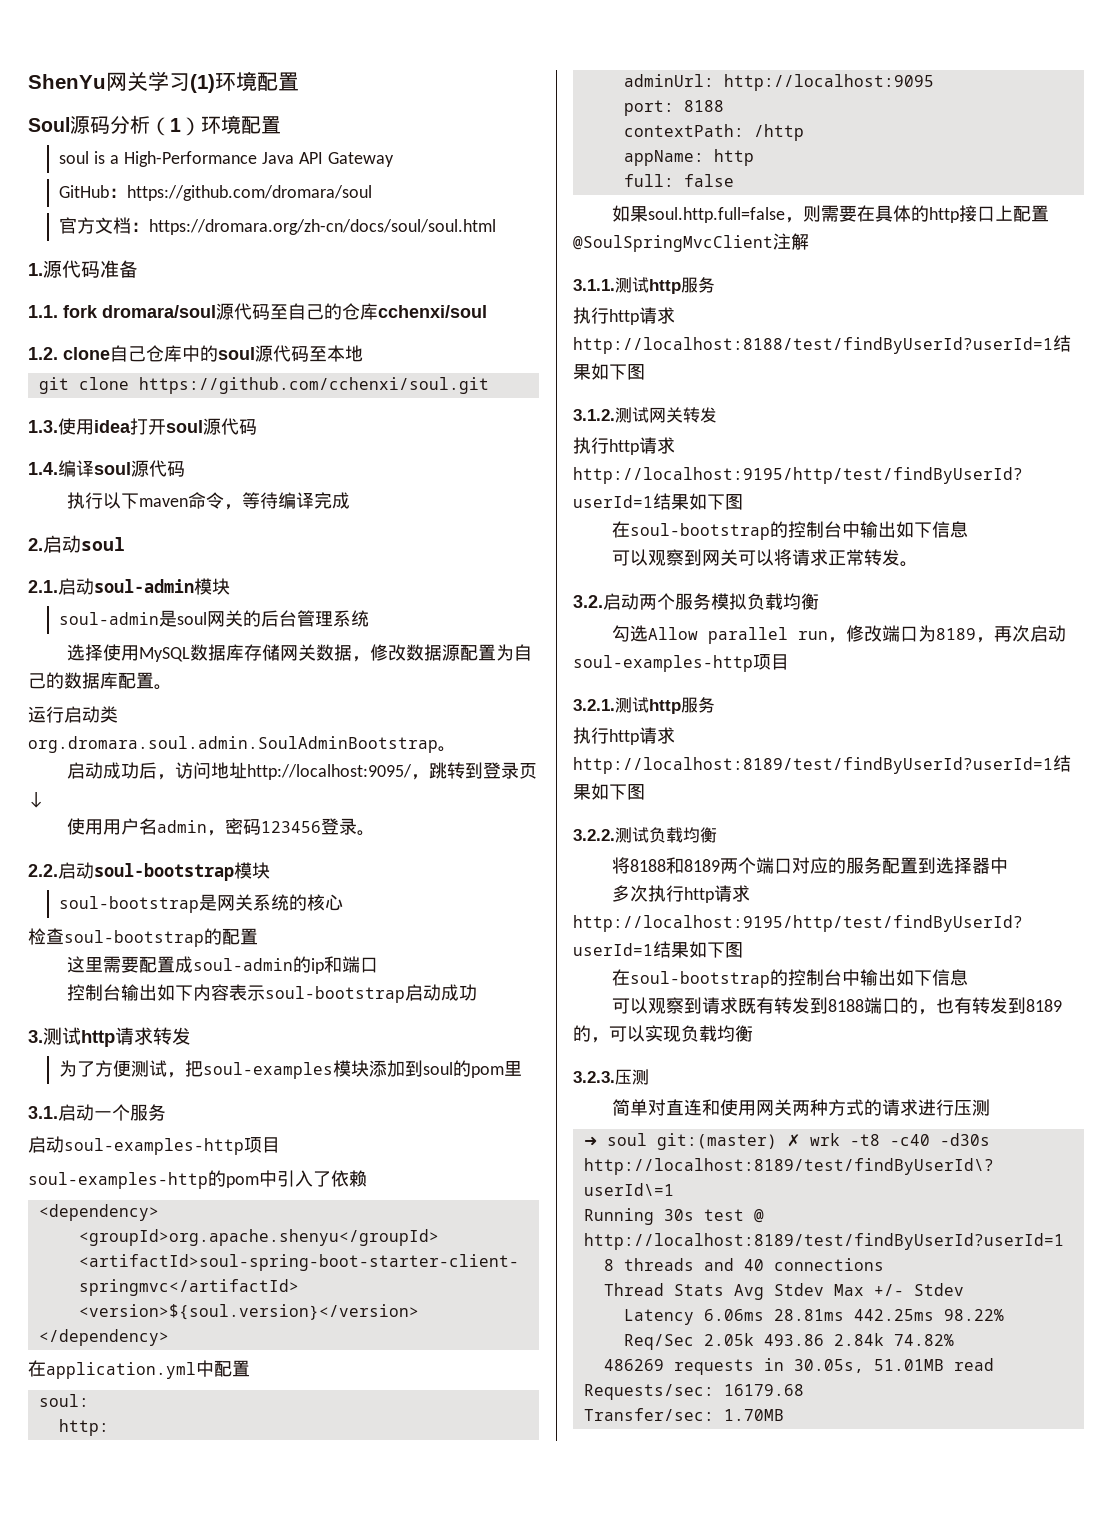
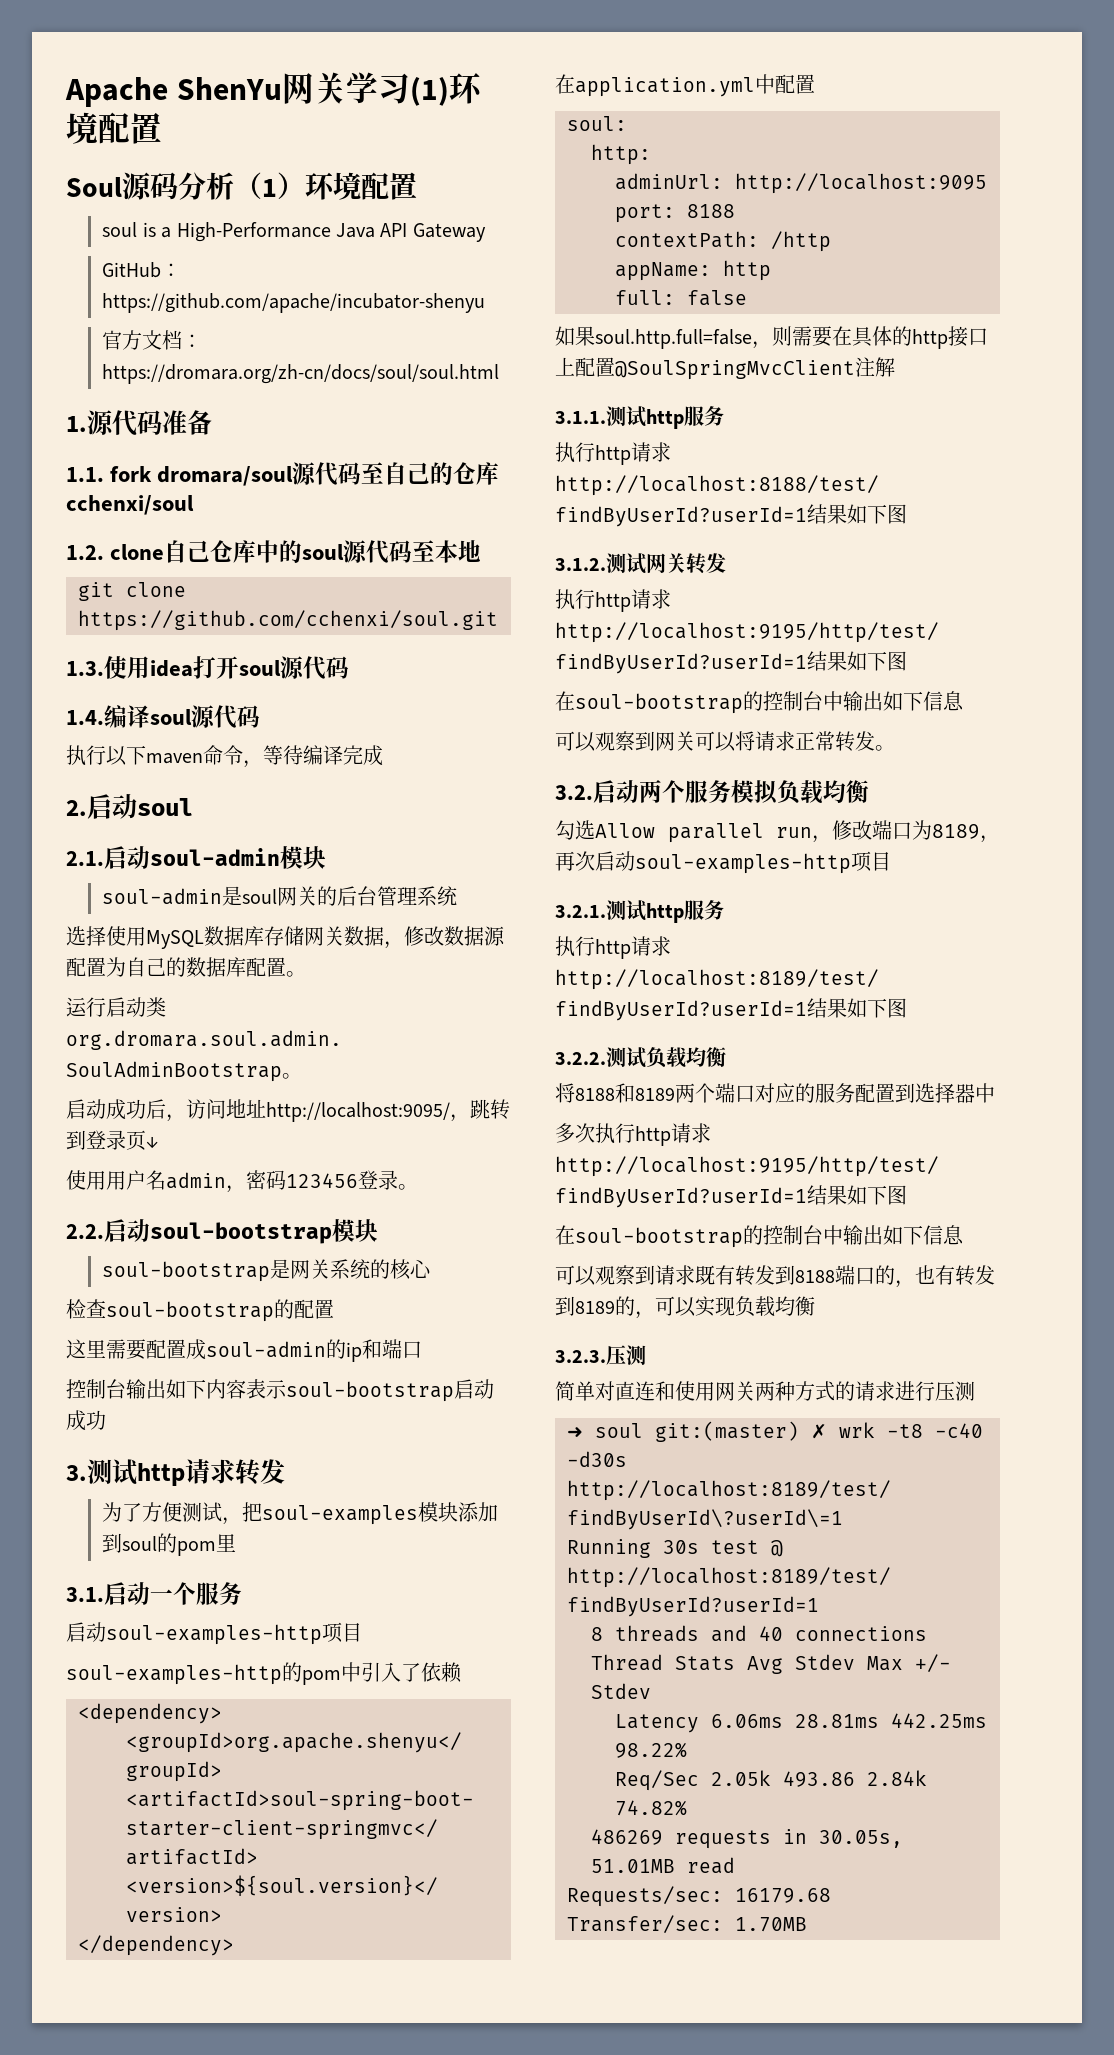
(28, 81) none -> [65,77,168,107] Apache
[127,185,373,201] https://github.com/dromara/soul -> [102,293,486,313] https://github.com/apache/incubator-shenyu

